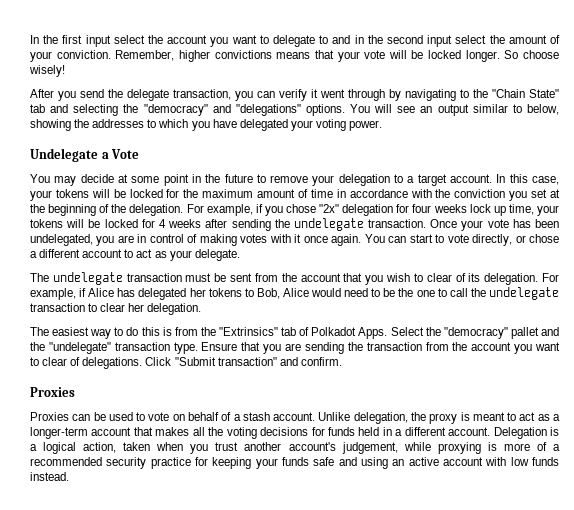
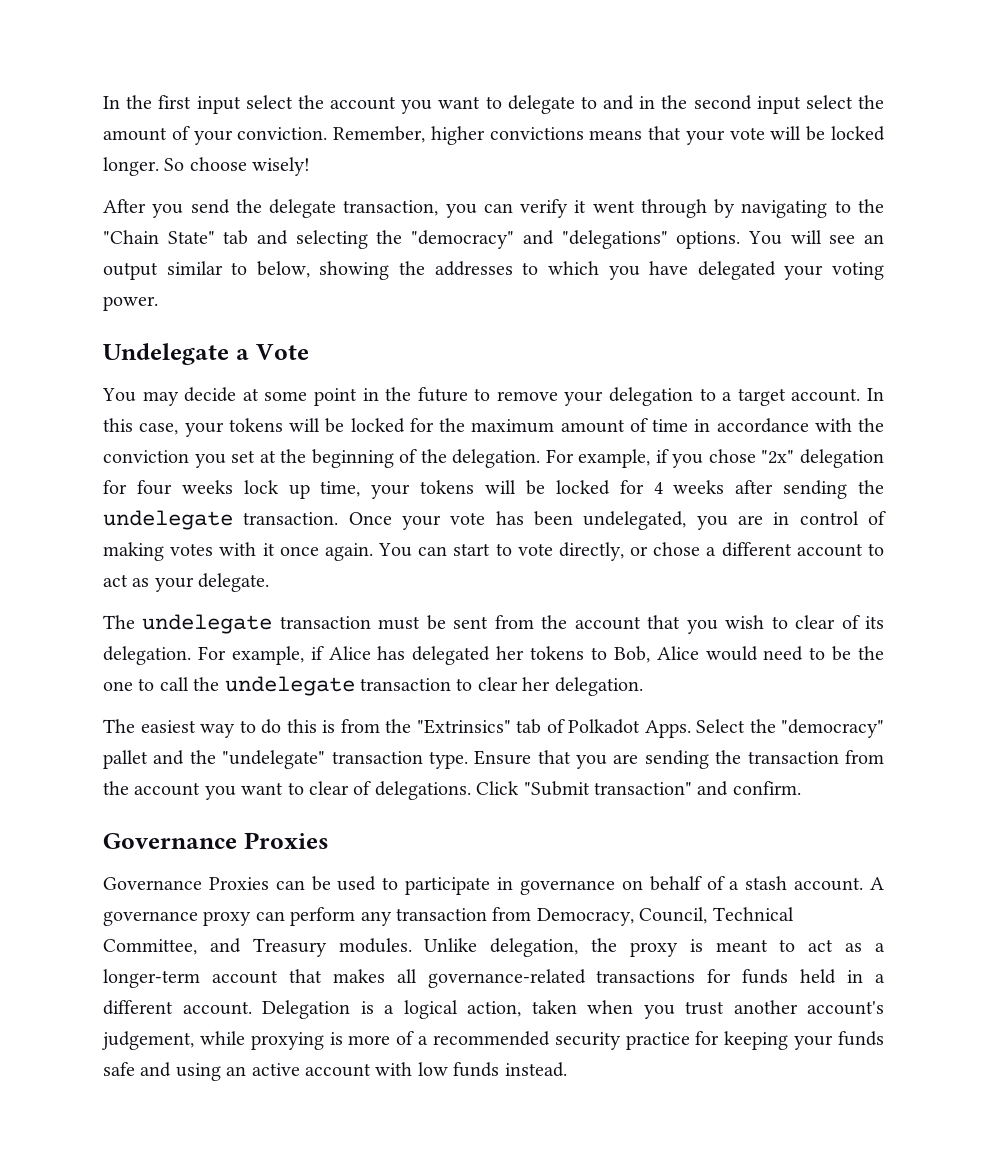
(342, 361) none -> [103,833,237,849] Governance
(75, 392) none -> [103,877,202,890] Governance
[148,412,170,421] vote -> [405,877,615,895] participate in governance
(316, 416) none -> [870,877,885,890] [103,907,794,926] [103,938,412,957] A governance proxy can perform any transaction from Democracy, Council, Technical Committee, and Treasury modules.
[208,427,309,439] the voting decisions -> [427,969,696,988] governance-related transactions

